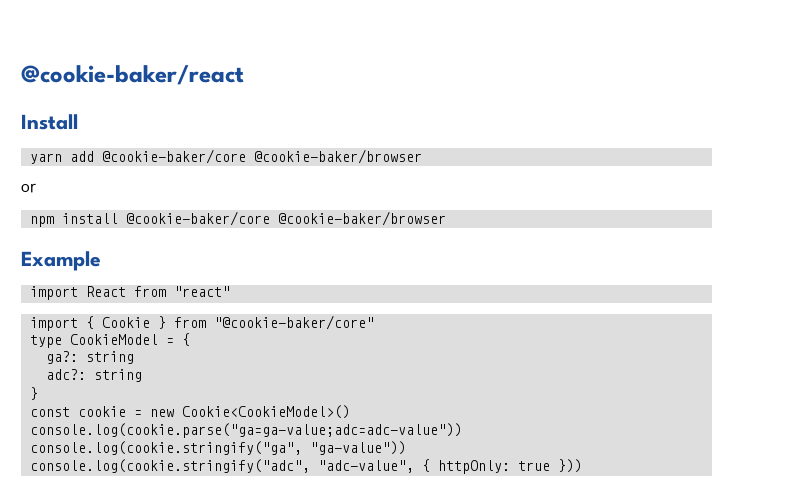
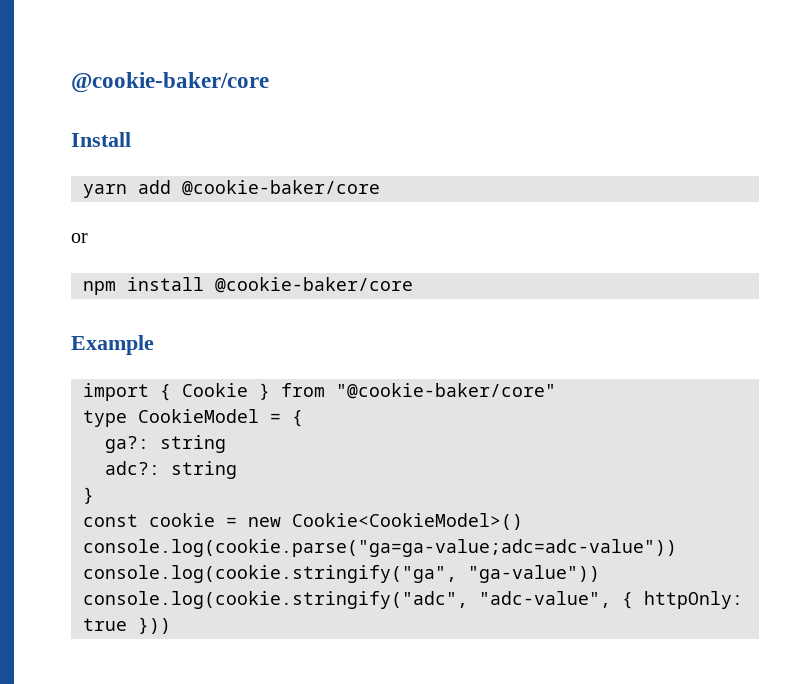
[21,65,244,85] @cookie-baker/react -> [71,72,269,93] @cookie-baker/core
[253,149,422,164] @cookie-baker/browser -> (380, 188) none
[277,211,446,226] @cookie-baker/browser -> (413, 285) none
[29,286,230,300] // import React from "react" -> (154, 345) none

